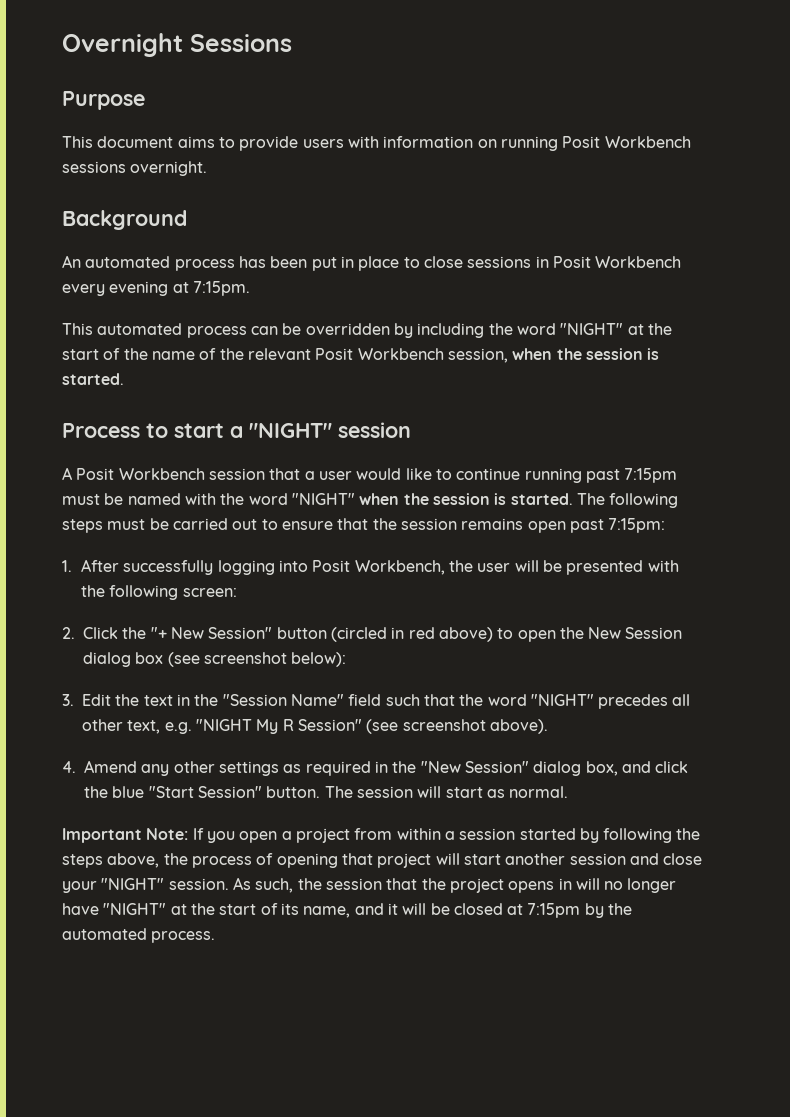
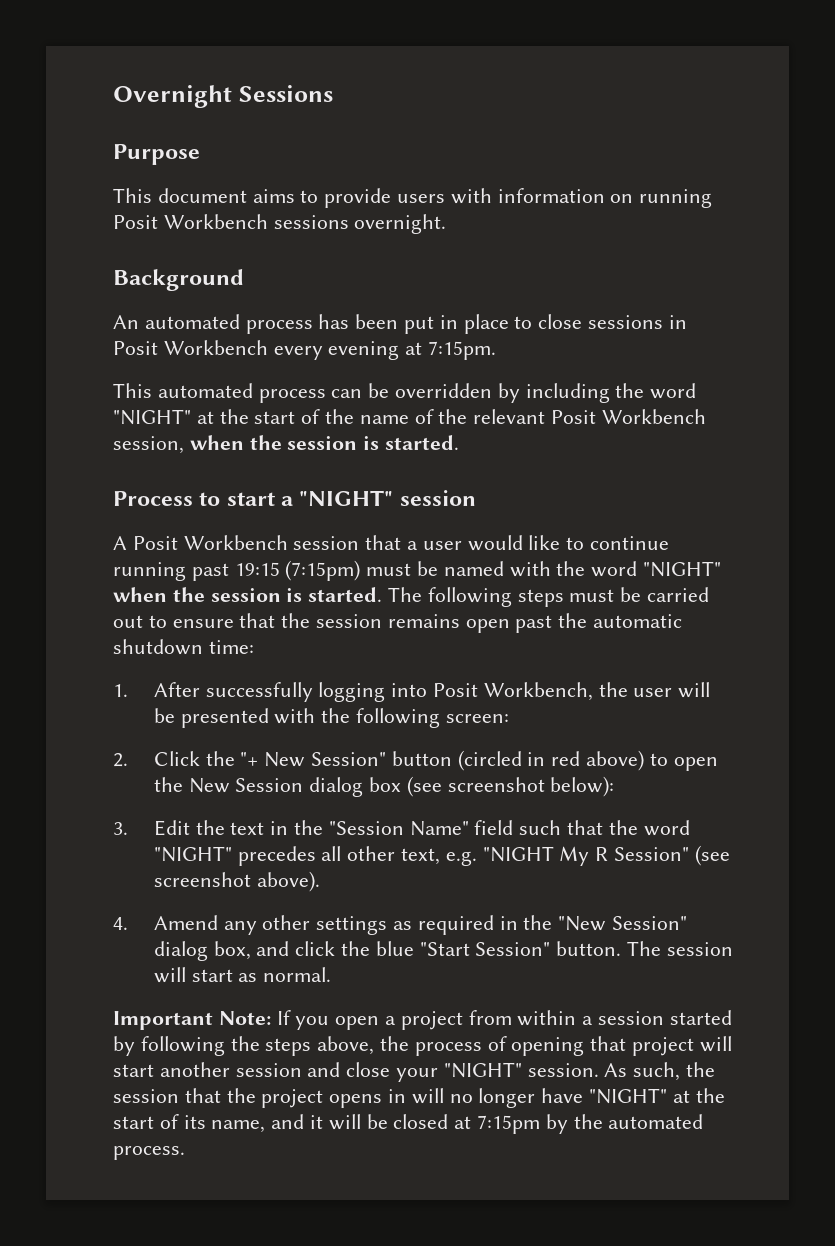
[624,468,678,483] 7:15pm -> [234,560,361,581] 19:15 (7:15pm)
[608,518,666,533] 7:15pm: -> [558,613,683,628] [113,639,254,655] the automatic shutdown time:

